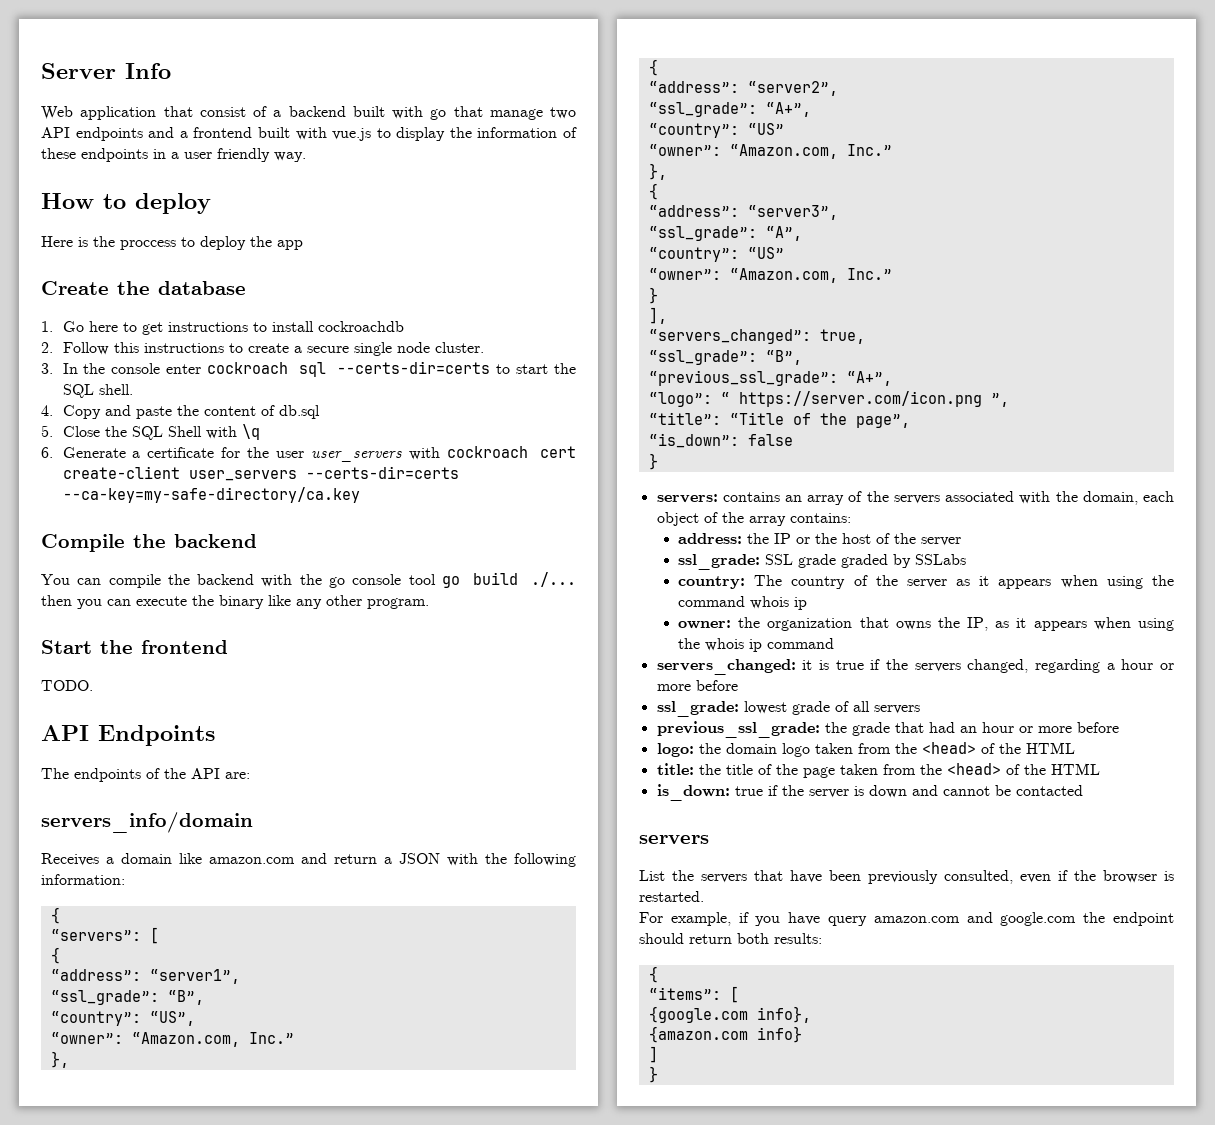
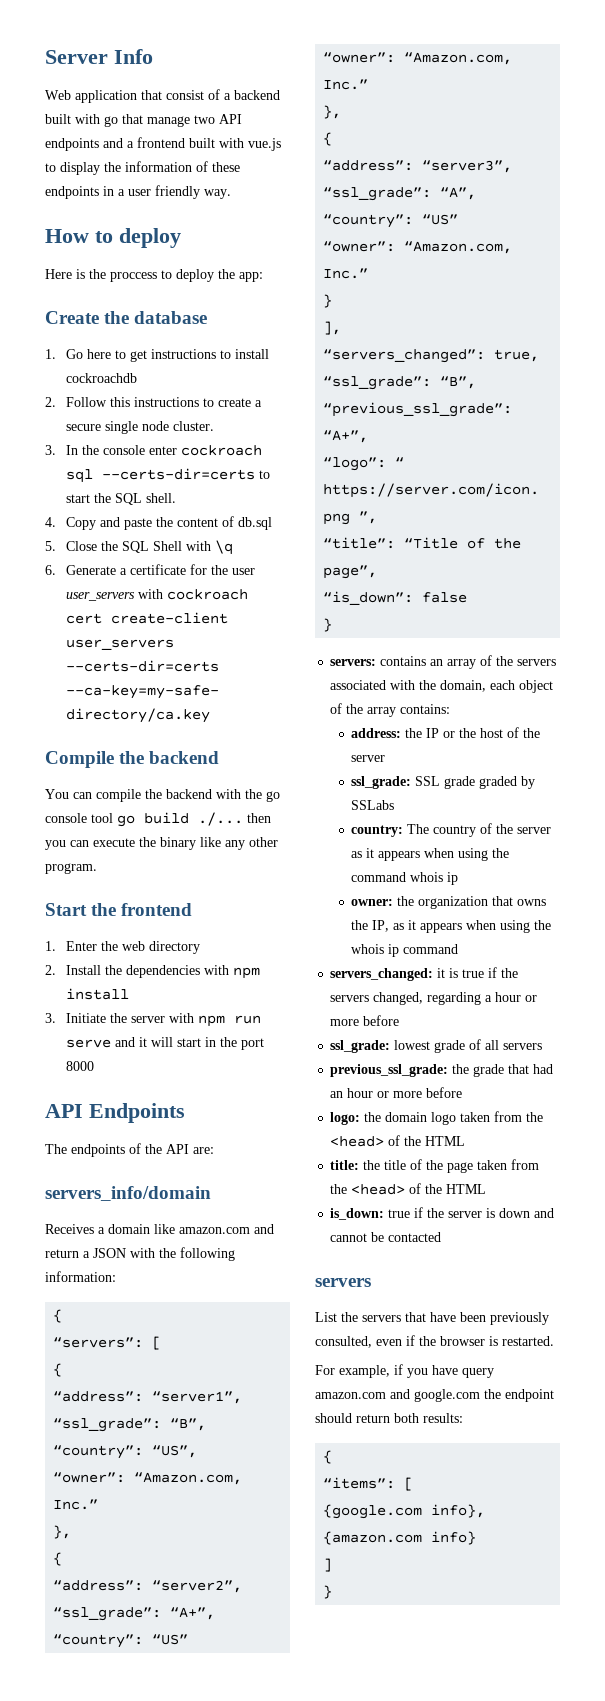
[277,240,303,250] app -> [239,272,263,282] app:
[41,680,93,691] TODO. -> [45,941,200,954] [45,965,260,979] [65,988,129,1000] [45,1013,261,1027] [65,1037,264,1050] [65,1061,94,1071] 1. Enter the web directory // 2. Install the dependencies with npm install // 3. Initiate the server with npm run serve and it will start in the port 8000

